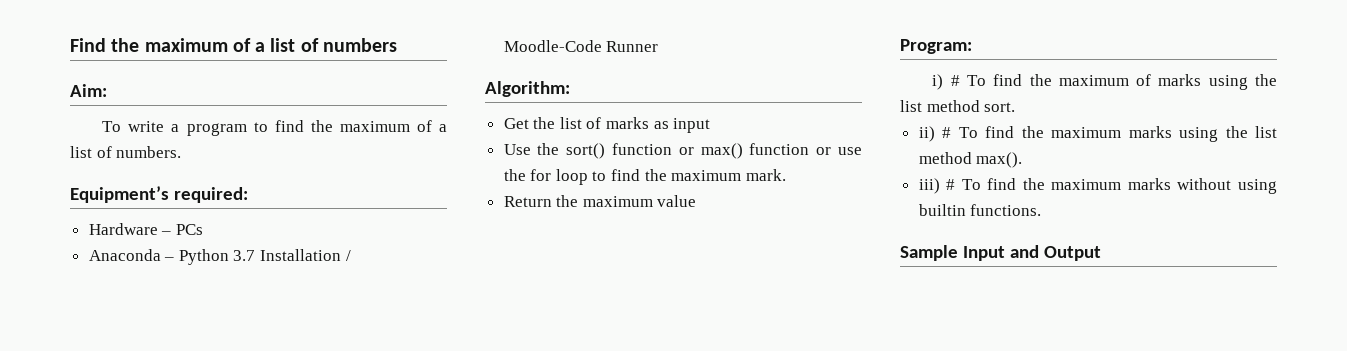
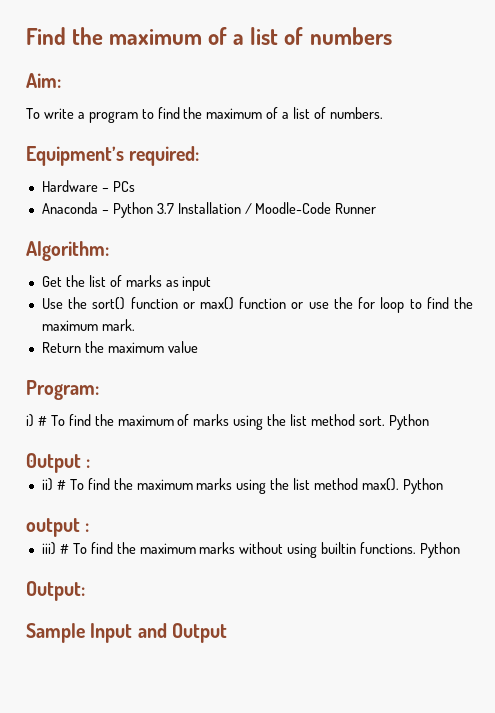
(1016, 107) none -> [388,414,429,430] [26,453,91,473] Python // 0utput :
(1023, 160) none -> [402,478,443,494] [26,518,90,537] Python // output :
(1042, 210) none -> [419,542,460,558] [26,581,85,601] Python // Output:

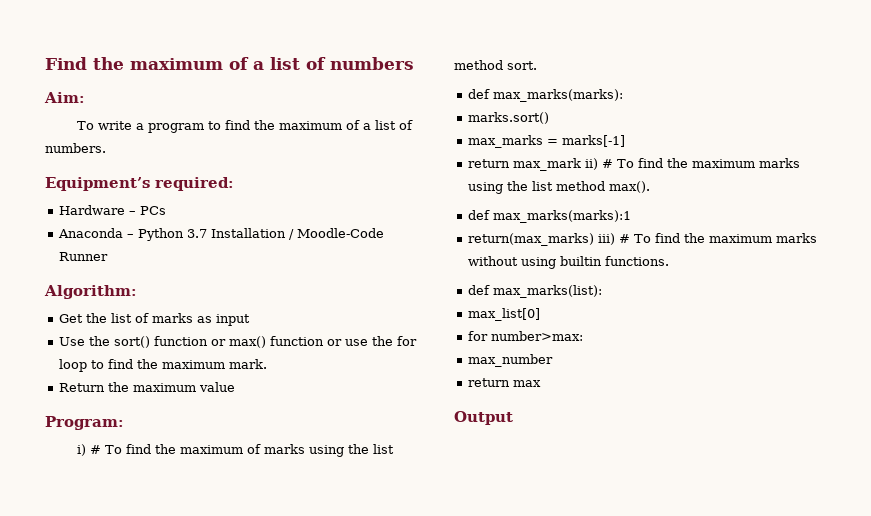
[388,414,429,430] [26,453,91,473] Python // 0utput : // -> [468,89,624,102] [468,112,550,124] [468,135,626,148] [468,158,582,171] // def max_marks(marks): // marks.sort() // max_marks = marks[-1] // return max_mark
[402,478,443,494] [26,518,90,537] Python // output : // -> [468,210,632,223] [468,233,595,246] // def max_marks(marks):1 // return(max_marks)
[419,542,460,558] [26,581,85,601] [26,623,167,643] Python // Output: // Sample Input and -> [468,285,603,298] [468,308,541,321] [468,331,584,341] [468,354,554,367] [468,378,542,387] // def max_marks(list): // max_list[0] // for number>max: // max_number // return max //

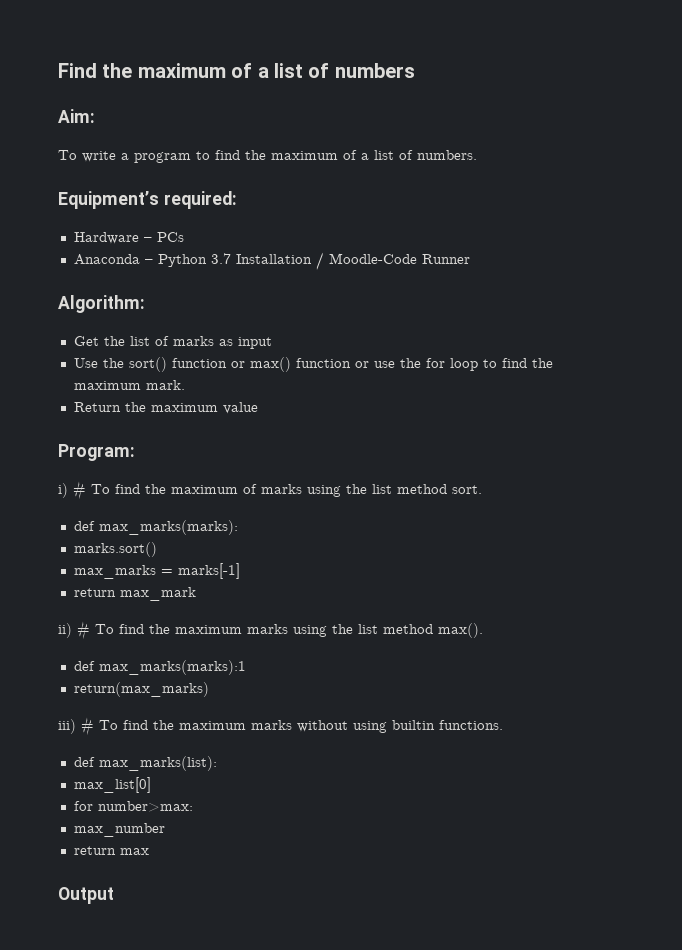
(582, 164) none -> (196, 594) //
(595, 239) none -> (209, 689) //

